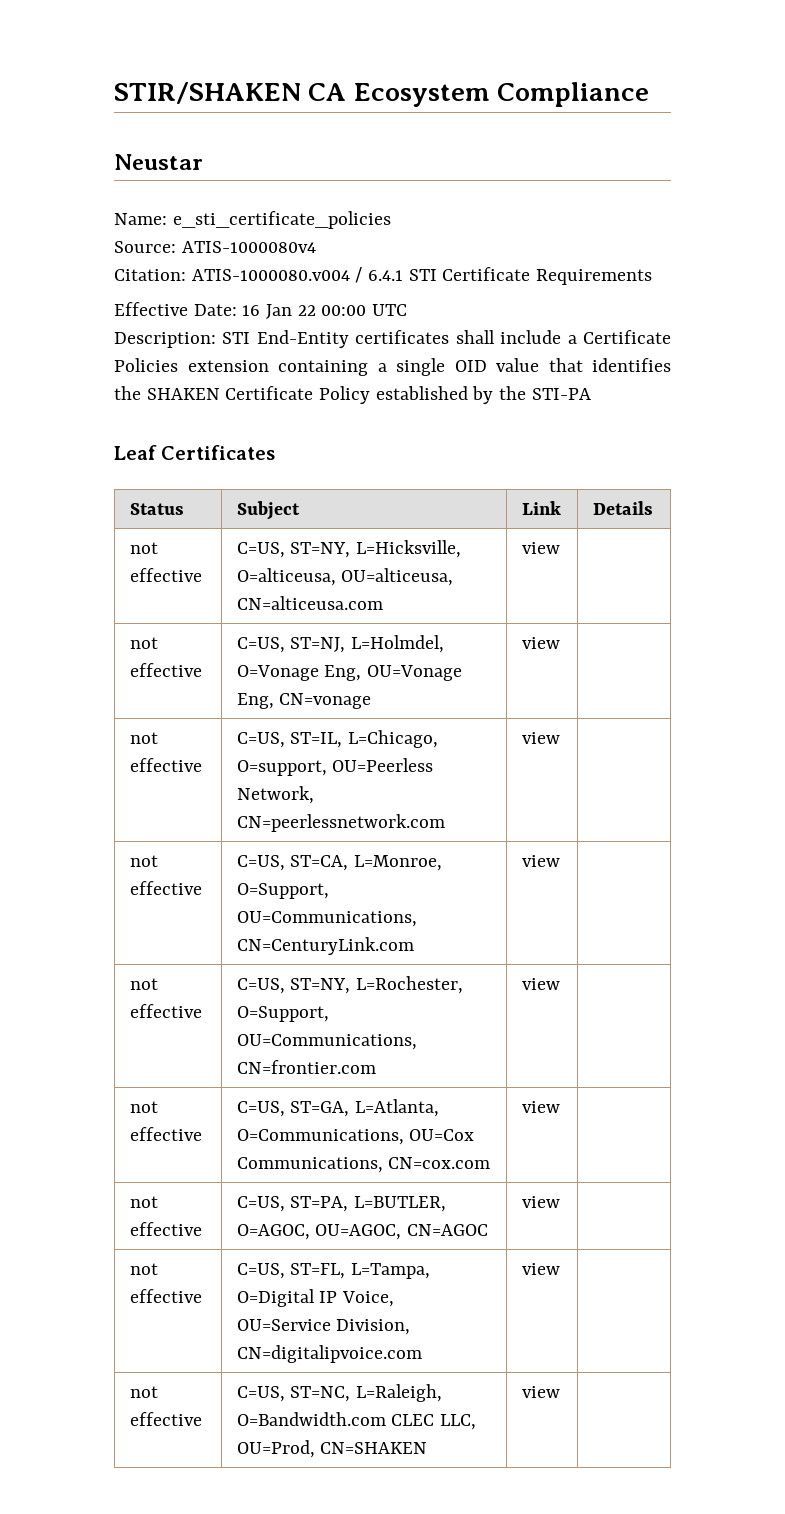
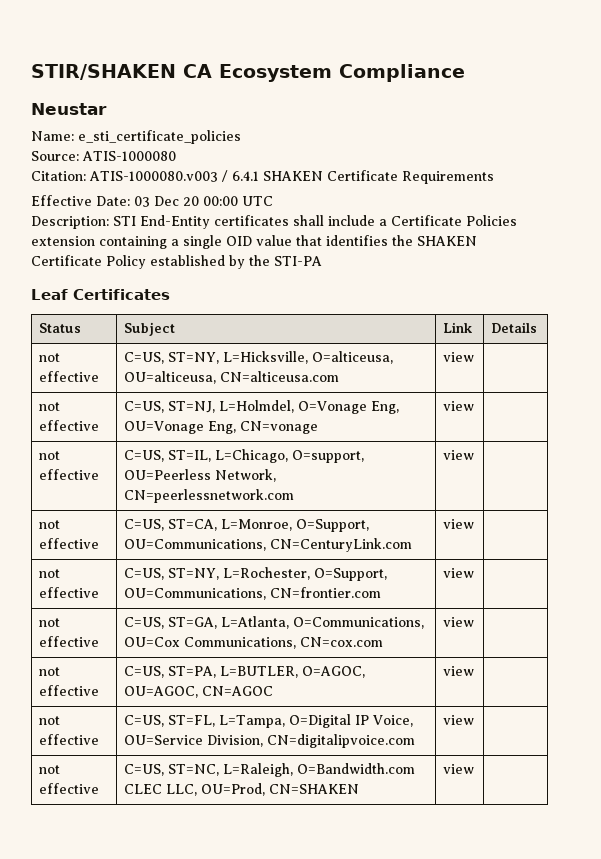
[181,241,316,253] ATIS-1000080v4 -> [82,151,176,161] ATIS-1000080
[191,269,350,281] ATIS-1000080.v004 -> [89,171,218,182] ATIS-1000080.v003
[408,269,437,281] STI -> [263,171,323,181] SHAKEN
[242,304,316,319] 16 Jan 22 -> [134,196,199,207] 03 Dec 20

